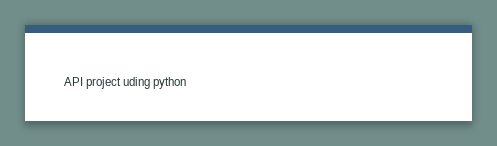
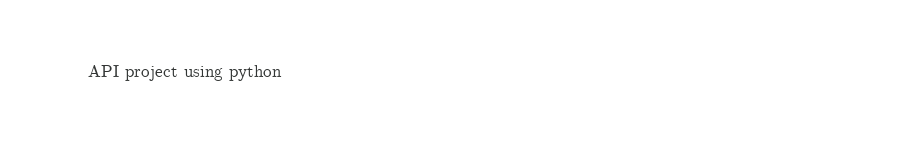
[123,77,151,89] uding -> [184,66,223,81] using

